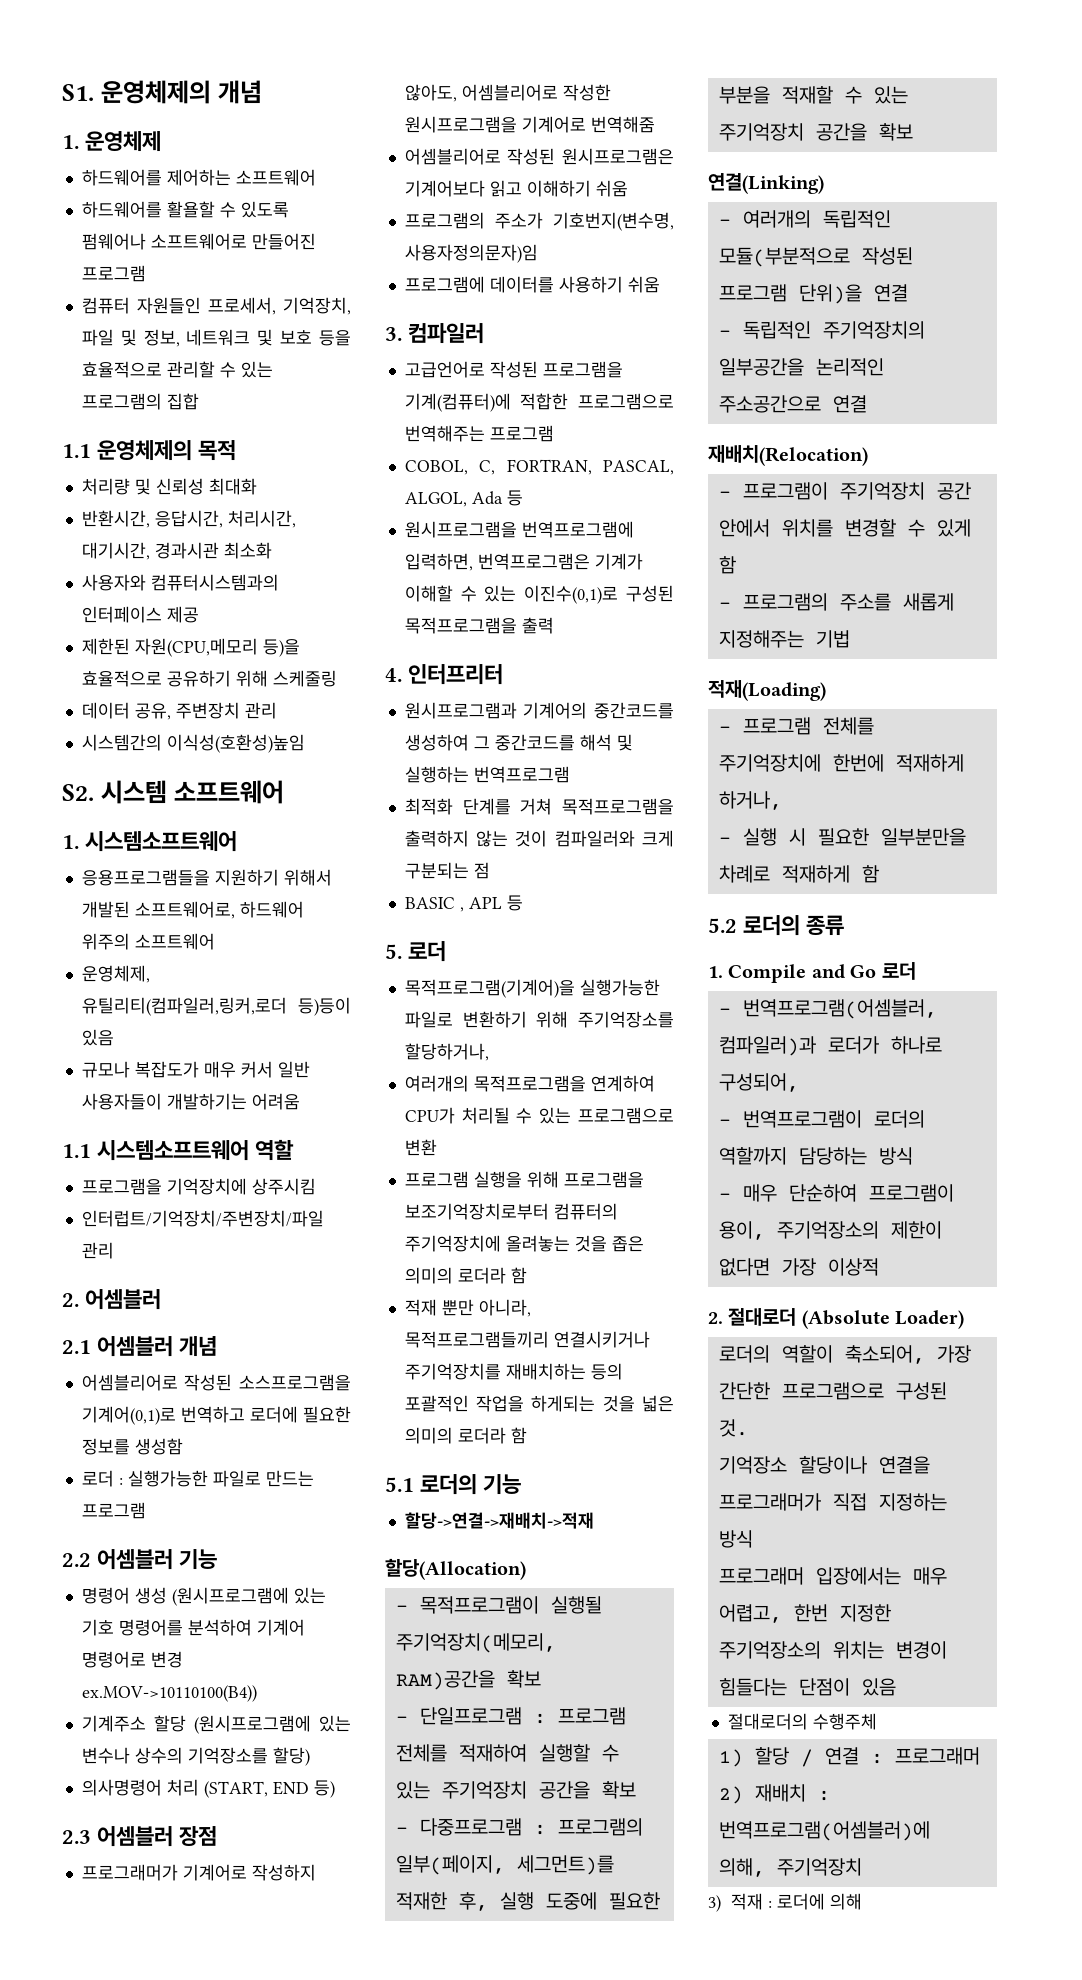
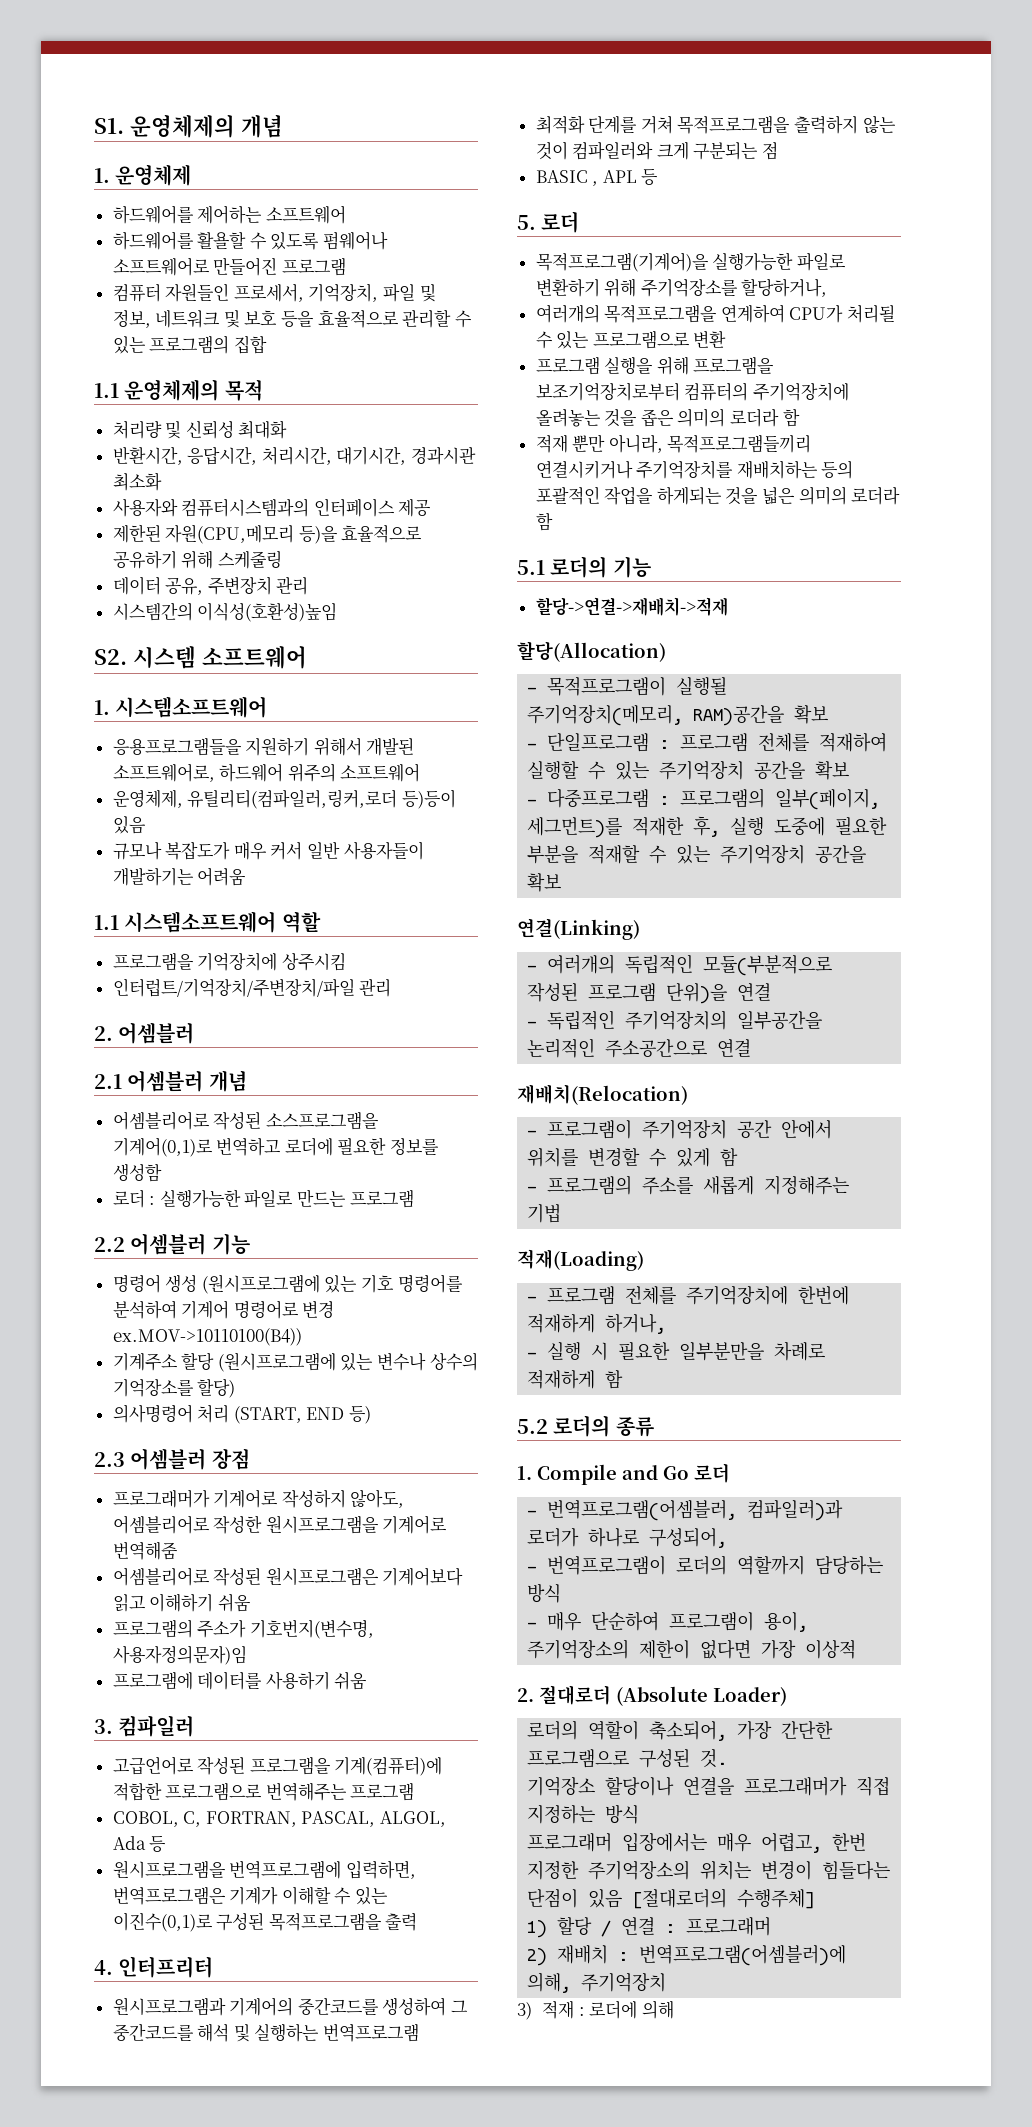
[727,1713,877,1730] // 절대로더의 수행주체 -> [632,1888,816,1909] [절대로더의 수행주체]

